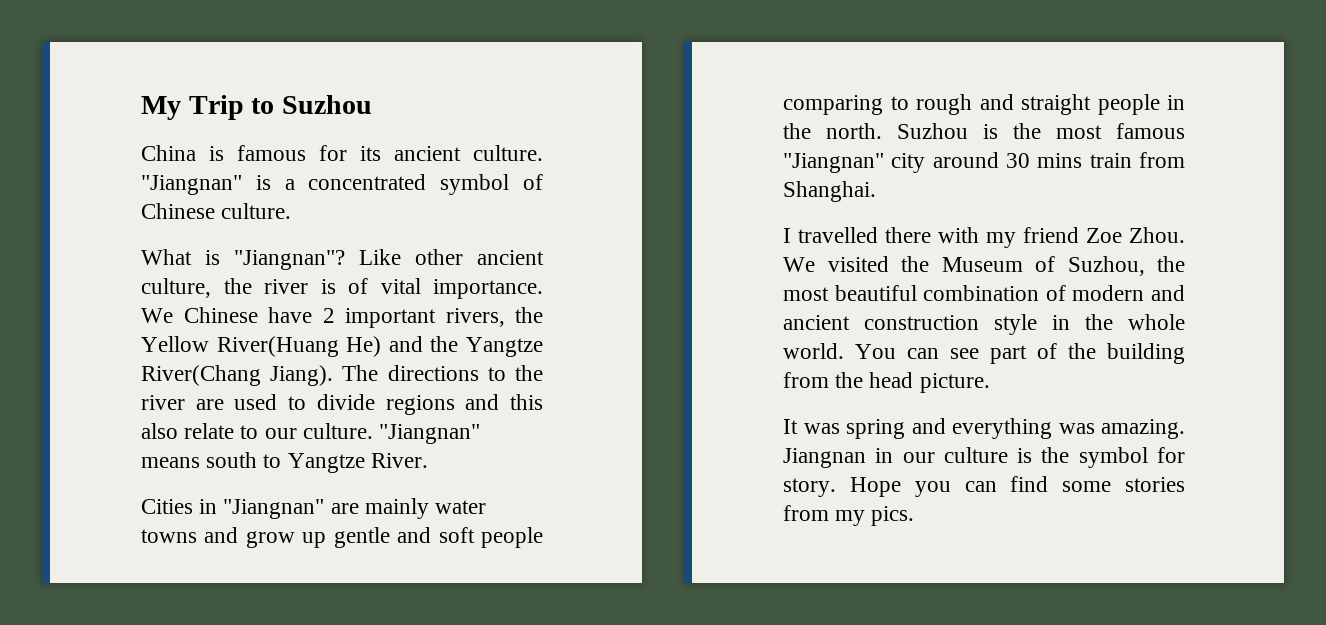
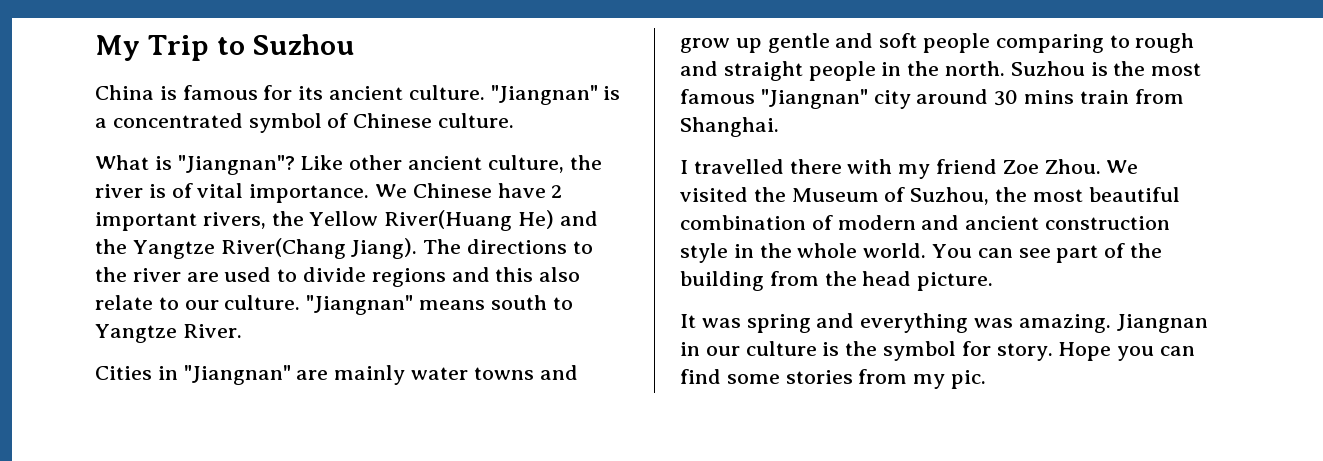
[871,506,915,526] pics. -> [951,370,987,389] pic.

